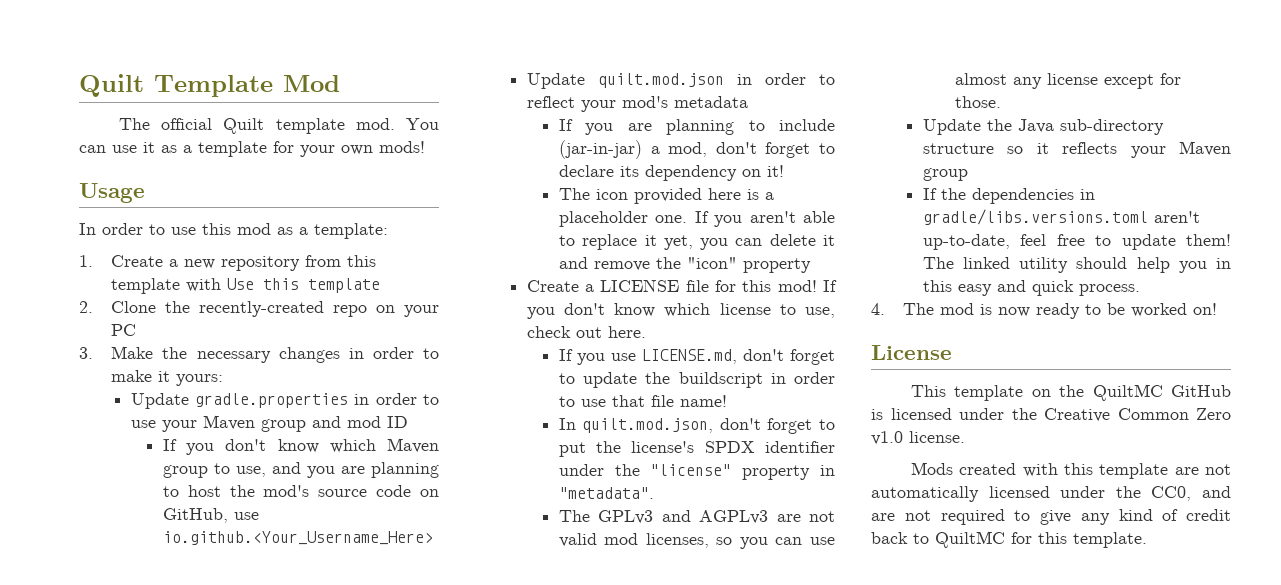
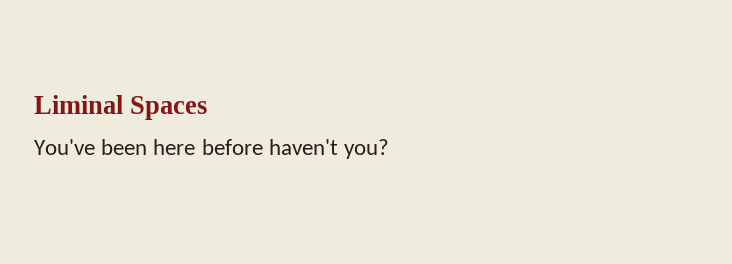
[79,74,340,97] [118,118,439,134] [79,141,425,157] [79,183,145,203] [79,223,388,239] [79,255,377,271] [111,278,381,294] [79,301,439,317] [111,324,137,336] [79,346,440,363] [111,370,224,386] [130,393,440,409] [130,415,408,432] [162,438,439,455] [162,462,440,478] [162,485,439,497] [162,508,259,523] [162,531,433,545] [526,73,836,89] [526,96,748,112] [558,119,835,135] [558,140,835,159] [558,165,784,181] [558,188,774,204] [558,211,835,227] [558,234,835,250] [558,257,811,273] [526,279,837,292] [526,303,835,319] [526,326,646,338] [558,349,835,365] [558,372,835,388] [558,395,727,407] [558,418,835,434] [558,441,835,457] [558,464,835,480] [558,487,654,499] [558,510,835,524] [558,533,835,549] [954,73,1181,89] [954,96,1001,108] [922,119,1164,135] [922,141,1231,158] [922,168,968,181] [922,188,1095,204] [922,209,1200,225] [922,234,1231,250] [922,257,1231,273] [922,280,1140,296] [871,303,1218,319] [871,345,952,360] [910,384,1231,401] [871,408,1231,422] [871,431,965,445] [910,462,1231,479] [871,486,1231,502] [871,509,1231,525] [871,531,1147,548] Quilt Template Mod // The official Quilt template mod. You can use it as a template for your own mods! // Usage // In order to use this mod as a template: // 1. Create a new repository from this template with Use this template // 2. Clone the recently-created repo on your PC // 3. Make the necessary changes in order to make it yours: // Update gradle.properties in order to use your Maven group and mod ID // If you don't know which Maven group to use, and you are planning to host the mod's source code on GitHub, use io.github.<Your_Username_Here> // Update quilt.mod.json in order to reflect your mod's metadata // If you are planning to include (jar-in-jar) a mod, don't forget to declare its dependency on it! // The icon provided here is a placeholder one. If you aren't able to replace it yet, you can delete it and remove the "icon" property // Create a LICENSE file for this mod! If you don't know which license to use, check out here. // If you use LICENSE.md, don't forget to update the buildscript in order to use that file name! // In quilt.mod.json, don't forget to put the license's SPDX identifier under the "license" property in "metadata". // The GPLv3 and AGPLv3 are not valid mod licenses, so you can use almost any license except for those. // Update the Java sub-directory structure so it reflects your Maven group // If the dependencies in gradle/libs.versions.toml aren't up-to-date, feel free to update them! The linked utility should help you in this easy and quick process. // 4. The mod is now ready to be worked on! // License // This template on the QuiltMC GitHub is licensed under the Creative Common Zero v1.0 license. // Mods created with this template are not automatically licensed under the CC0, and are not required to give any kind of credit back to QuiltMC for this template. -> [34,95,208,120] [34,139,390,159] Liminal Spaces // You've been here before haven't you?

